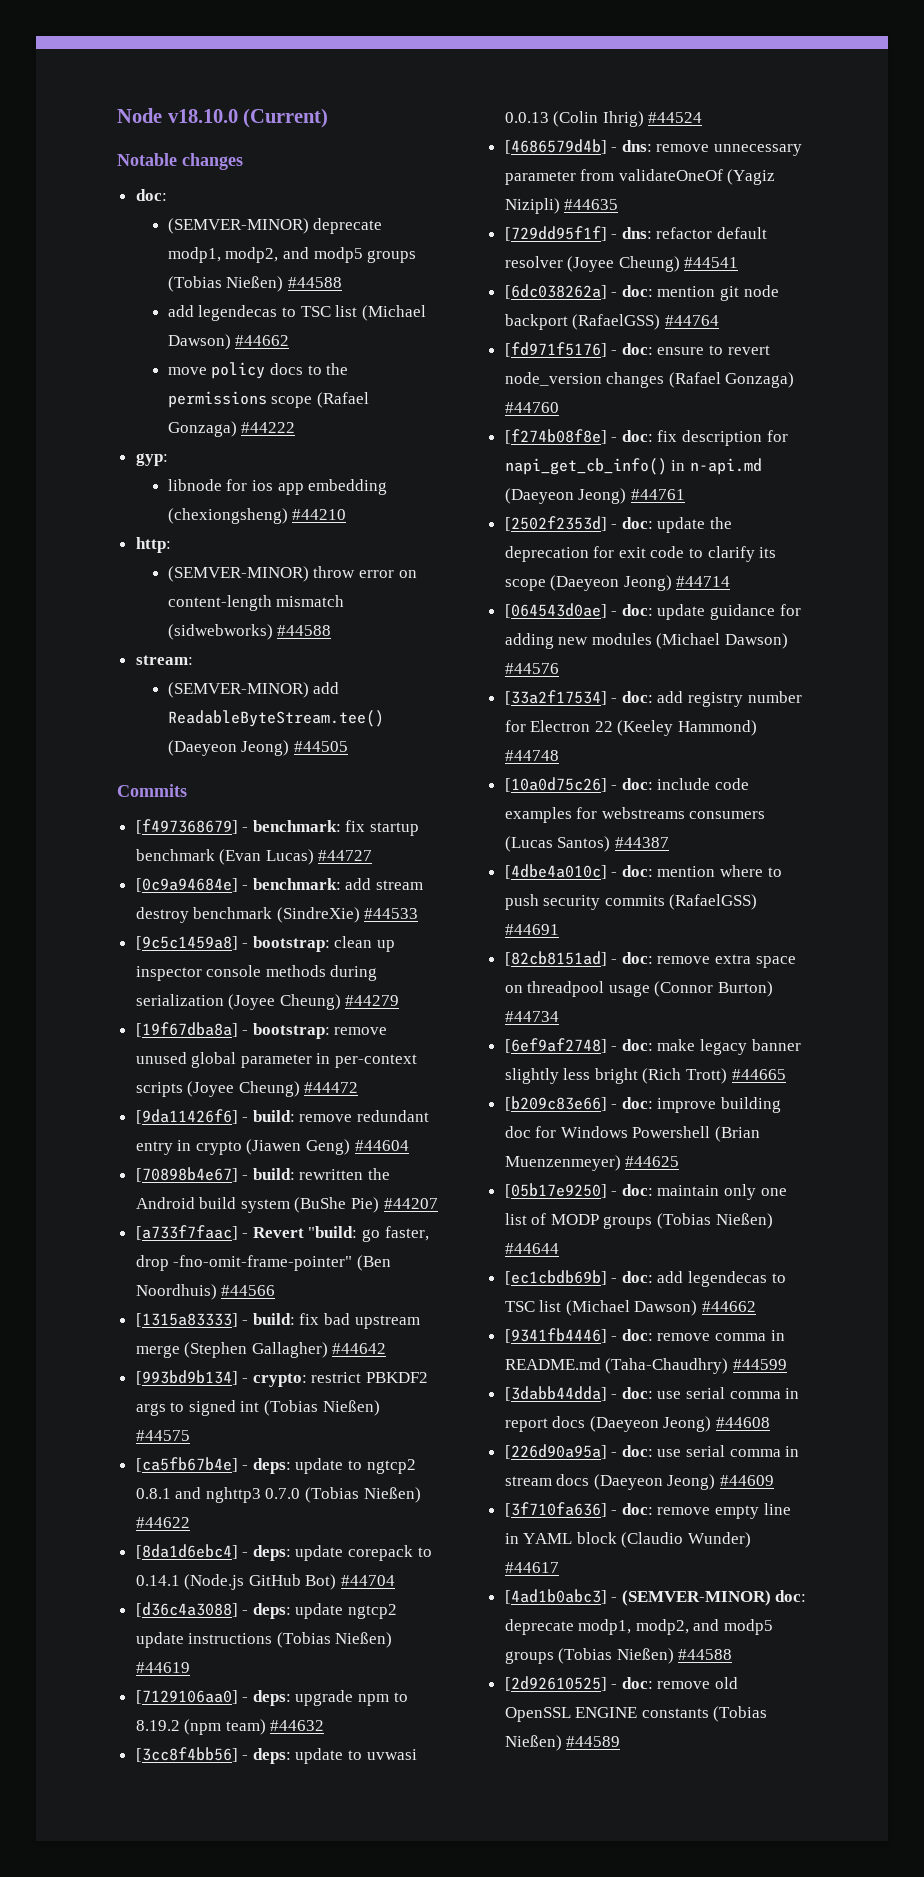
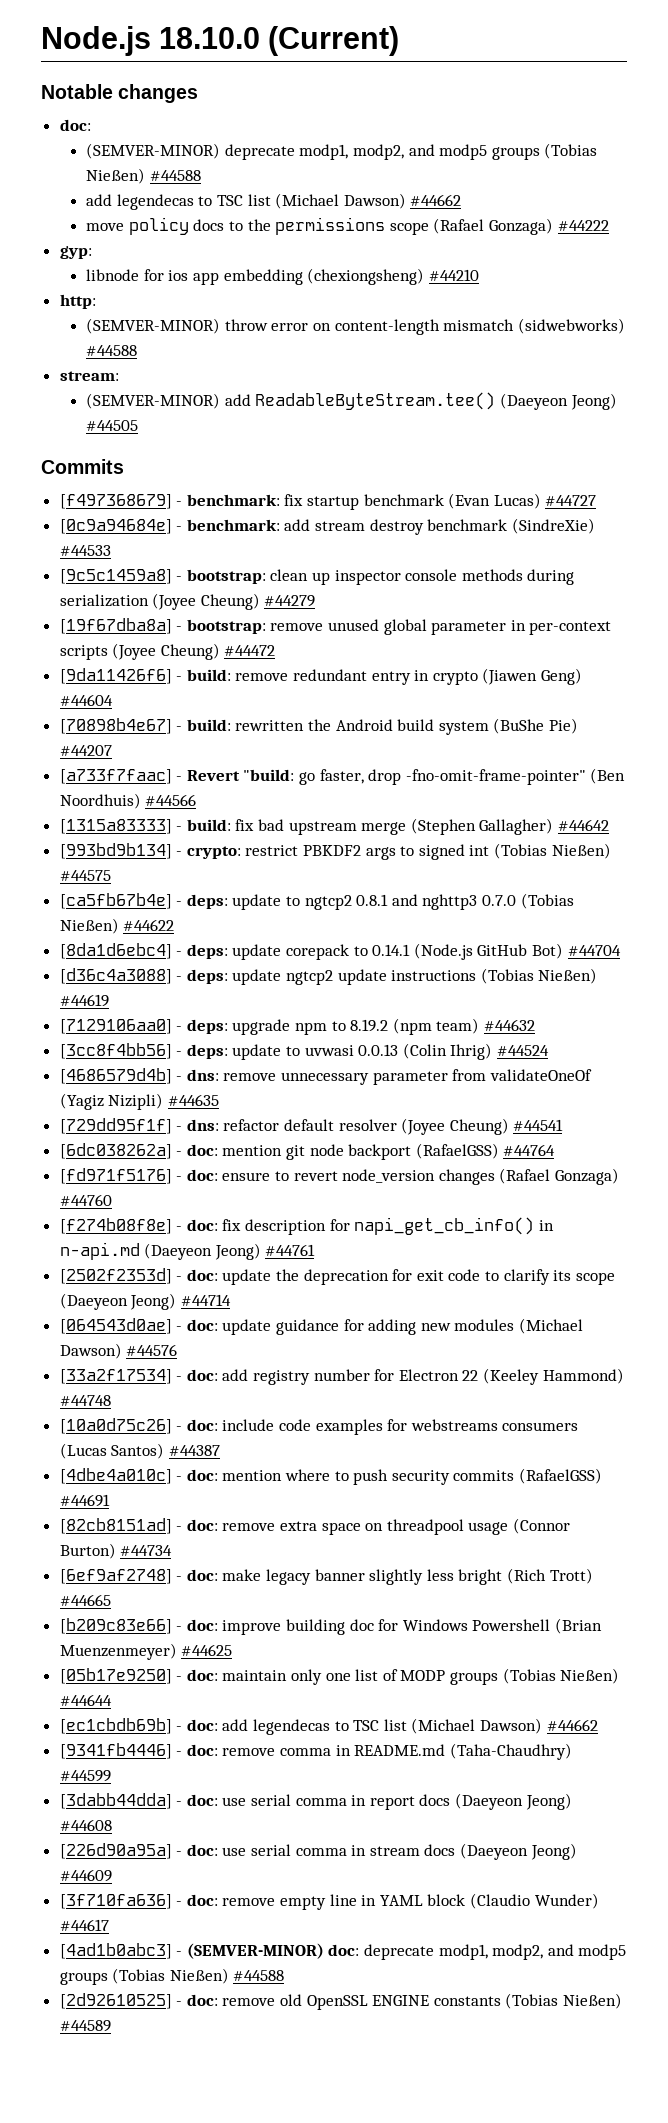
[117,108,238,123] Node v18.10.0 -> [41,26,261,56] Node.js 18.10.0

